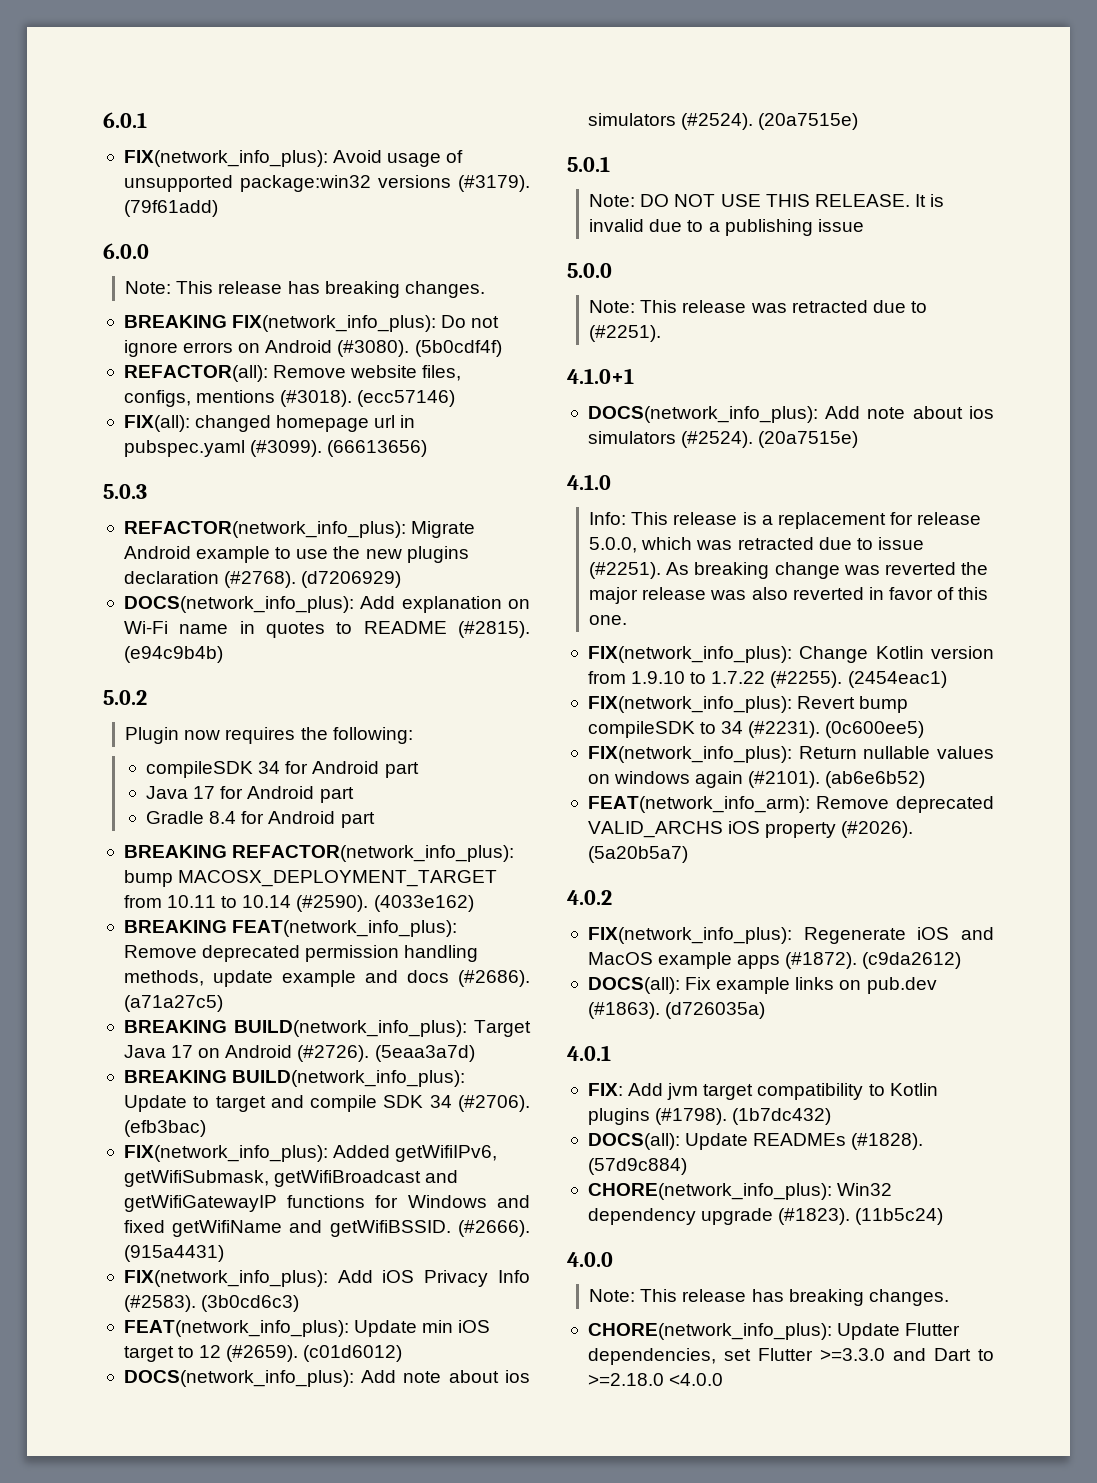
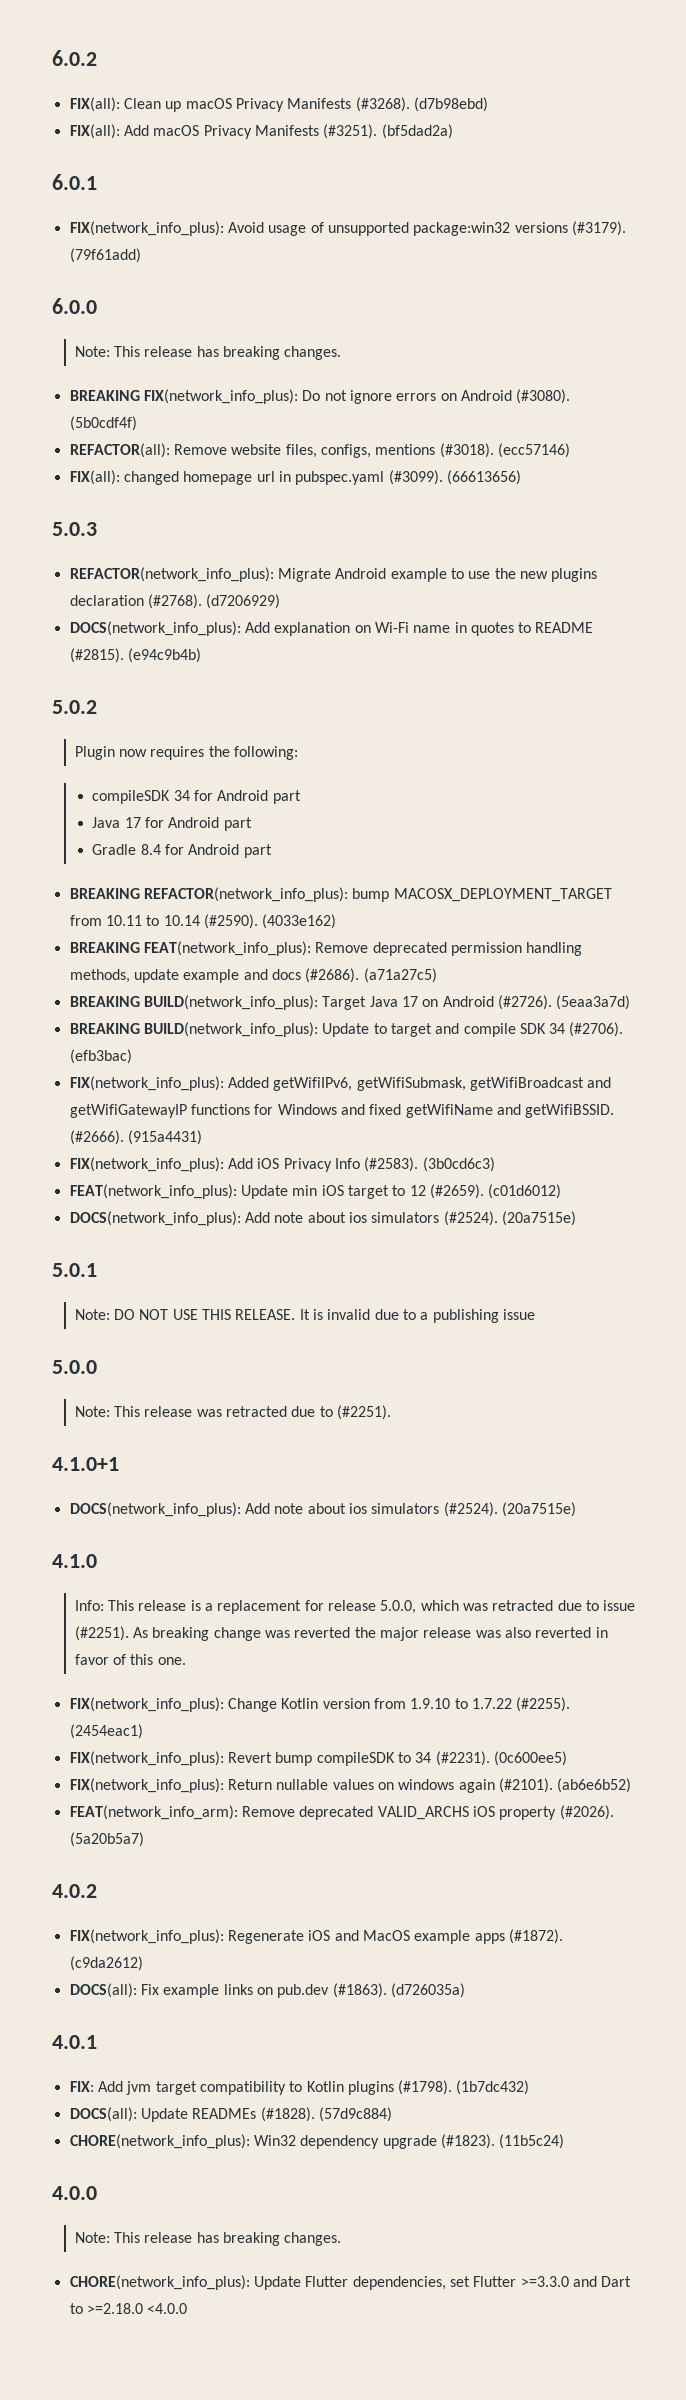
(103, 120) none -> [52,50,97,66] [69,97,488,112] [69,124,453,139] 6.0.2 // FIX(all): Clean up macOS Privacy Manifests (#3268). (d7b98ebd) // FIX(all): Add macOS Privacy Manifests (#3251). (bf5dad2a) //

